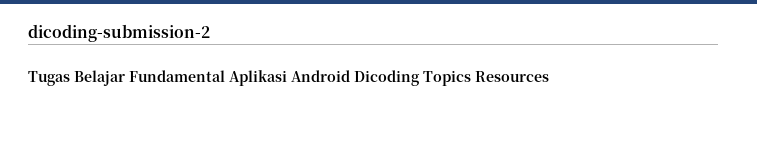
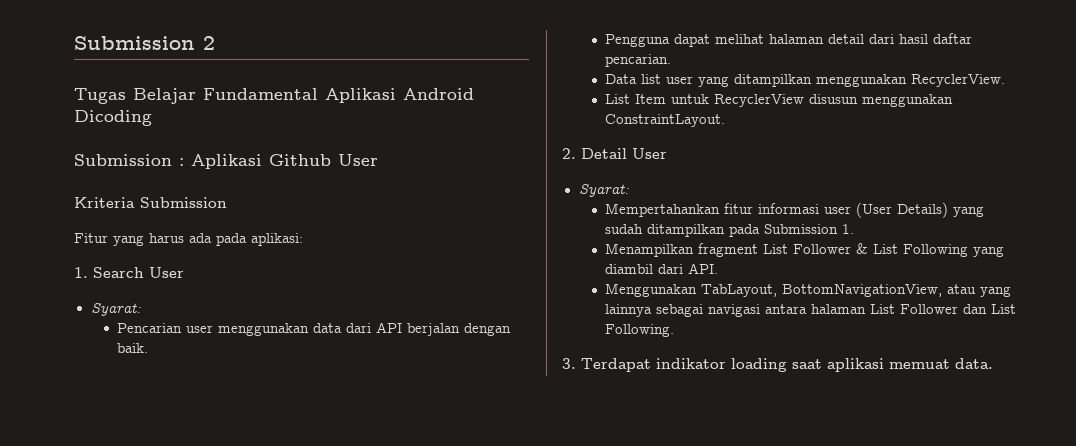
[28,24,210,42] dicoding-submission-2 -> [74,36,215,50] Submission 2
[423,70,549,86] Topics Resources -> [74,154,378,169] [74,197,227,208] [74,233,303,246] [74,267,184,278] [90,303,141,316] [117,322,512,336] [117,343,149,353] [605,33,973,47] [605,54,672,67] [605,74,1006,87] [605,94,954,107] [605,114,726,127] [562,148,667,159] [578,184,629,197] [605,202,985,218] [605,224,855,237] [605,243,1005,257] [605,263,719,274] [605,283,1012,297] [605,304,1017,317] [605,324,675,337] [562,358,993,372] // Submission : Aplikasi Github User // Kriteria Submission // Fitur yang harus ada pada aplikasi: // 1. Search User // Syarat: // Pencarian user menggunakan data dari API berjalan dengan baik. // Pengguna dapat melihat halaman detail dari hasil daftar pencarian. // Data list user yang ditampilkan menggunakan RecyclerView. // List Item untuk RecyclerView disusun menggunakan ConstraintLayout. // 2. Detail User // Syarat: // Mempertahankan fitur informasi user (User Details) yang sudah ditampilkan pada Submission 1. // Menampilkan fragment List Follower & List Following yang diambil dari API. // Menggunakan TabLayout, BottomNavigationView, atau yang lainnya sebagai navigasi antara halaman List Follower dan List Following. // 3. Terdapat indikator loading saat aplikasi memuat data.

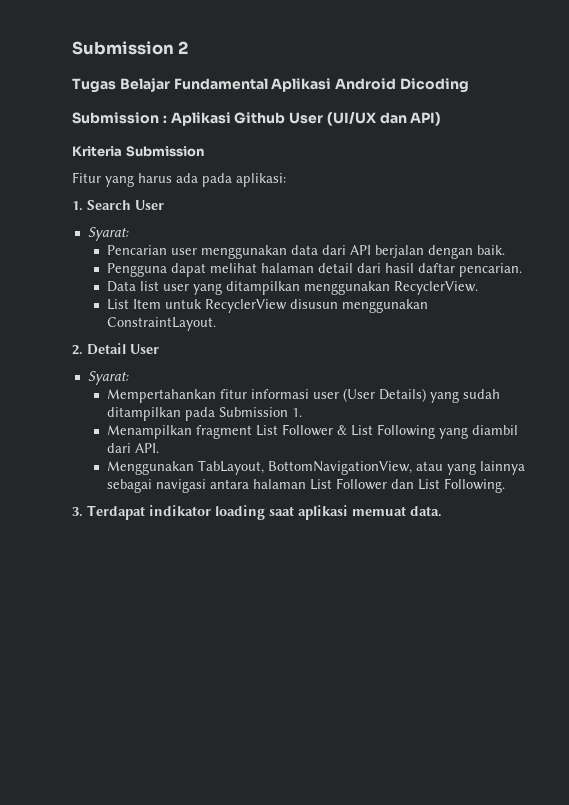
(378, 160) none -> [326,112,442,126] (UI/UX dan API)

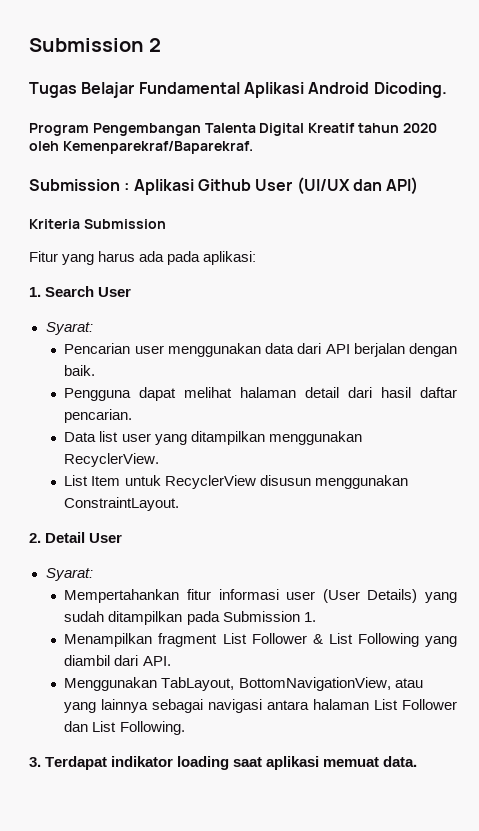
[399,78,469,93] Dicoding -> [373,82,447,98] [29,123,437,136] [29,141,253,154] Dicoding. // Program Pengembangan Talenta Digital Kreatif tahun 2020 oleh Kemenparekraf/Baparekraf.

